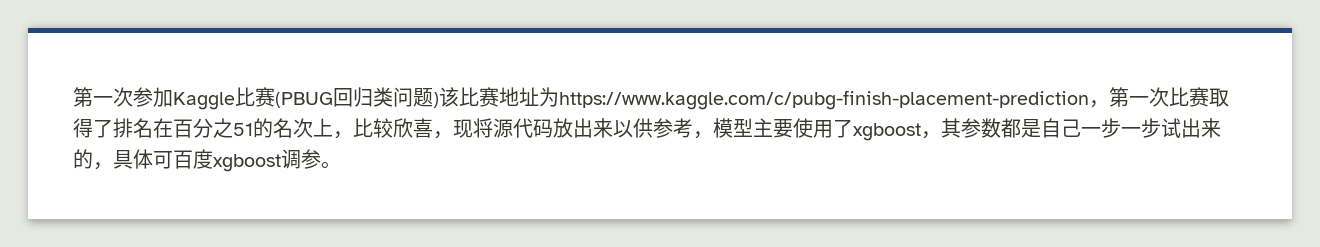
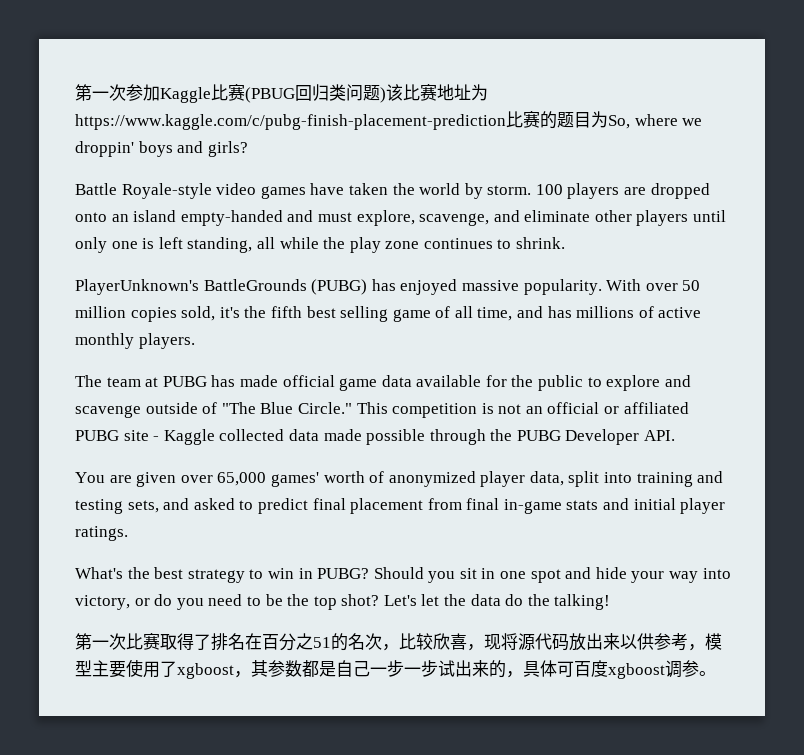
[1089,100,1109,108] ， -> [506,110,703,129] [75,141,248,157] [75,183,710,199] [75,210,727,226] [75,237,566,253] [75,279,701,295] [75,306,702,322] [75,333,195,349] [75,375,691,391] [75,402,689,418] [75,429,676,445] [75,471,724,487] [75,498,726,514] [75,526,128,541] [75,567,731,583] [75,594,611,610] 比赛的题目为So, where we droppin' boys and girls? // Battle Royale-style video games have taken the world by storm. 100 players are dropped onto an island empty-handed and must explore, scavenge, and eliminate other players until only one is left standing, all while the play zone continues to shrink. // PlayerUnknown's BattleGrounds (PUBG) has enjoyed massive popularity. With over 50 million copies sold, it's the fifth best selling game of all time, and has millions of active monthly players. // The team at PUBG has made official game data available for the public to explore and scavenge outside of "The Blue Circle." This competition is not an official or affiliated PUBG site - Kaggle collected data made possible through the PUBG Developer API. // You are given over 65,000 games' worth of anonymized player data, split into training and testing sets, and asked to predict final placement from final in-game stats and initial player ratings. // What's the best strategy to win in PUBG? Should you sit in one spot and hide your way into victory, or do you need to be the top shot? Let's let the data do the talking! //
[313,118,333,137] 上 -> (382, 641) none

